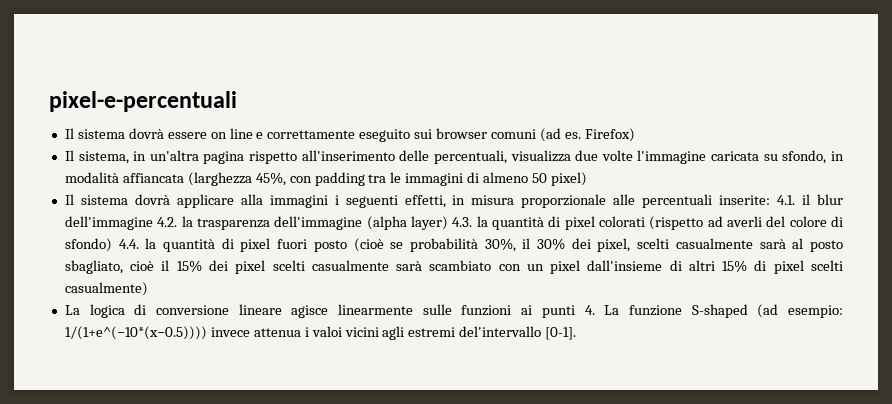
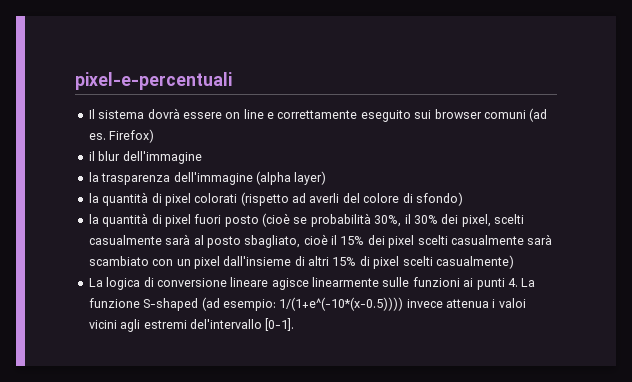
[64,150,844,164] [64,172,587,186] [64,194,796,208] Il sistema, in un'altra pagina rispetto all'inserimento delle percentuali, visualizza due volte l'immagine caricata su sfondo, in modalità affiancata (larghezza 45%, con padding tra le immagini di almeno 50 pixel) // Il sistema dovrà applicare alla immagini i seguenti effetti, in misura proporzionale alle percentuali inserite: 4.1. -> (155, 136) none
[157,217,178,227] 4.2. -> (202, 157) //
[452,217,473,227] 4.3. -> (327, 178) //
[118,239,139,249] 4.4. -> (463, 199) //

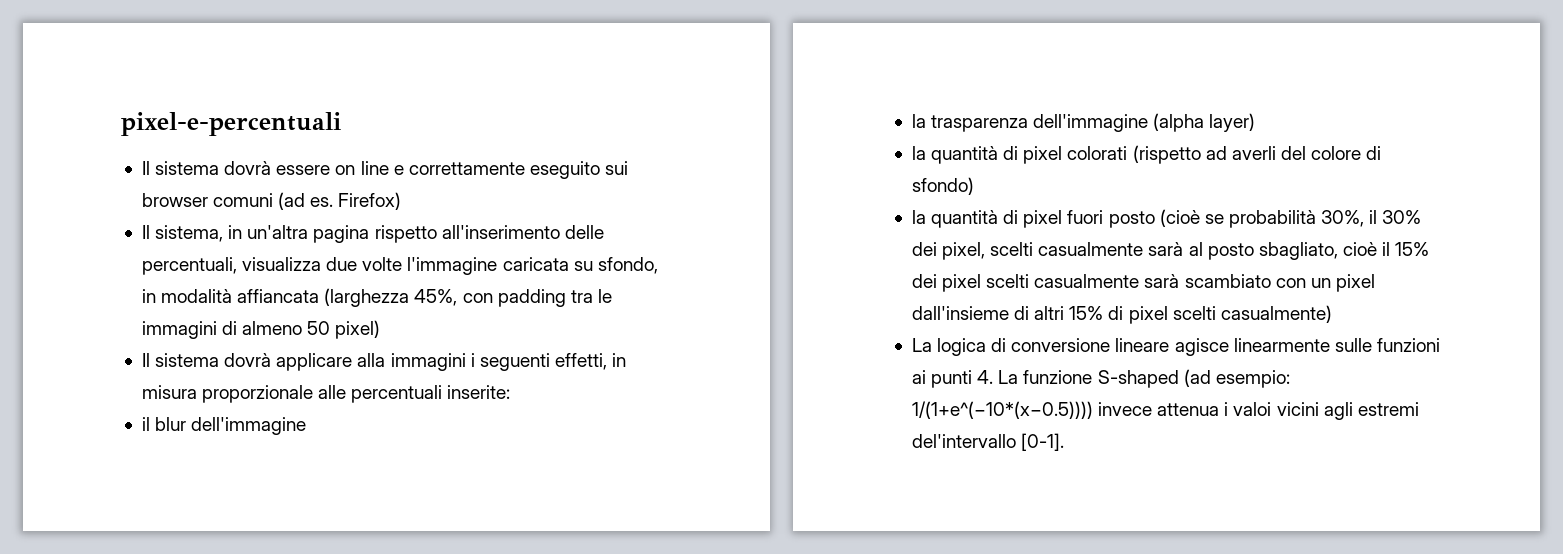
(155, 136) none -> [141,225,604,243] [141,257,658,275] [141,288,612,307] [141,320,381,339] [141,353,627,371] [141,385,511,403] // Il sistema, in un'altra pagina rispetto all'inserimento delle percentuali, visualizza due volte l'immagine caricata su sfondo, in modalità affiancata (larghezza 45%, con padding tra le immagini di almeno 50 pixel) // Il sistema dovrà applicare alla immagini i seguenti effetti, in misura proporzionale alle percentuali inserite:

